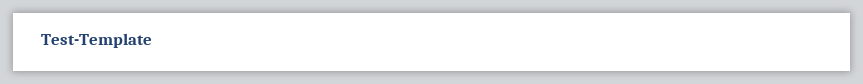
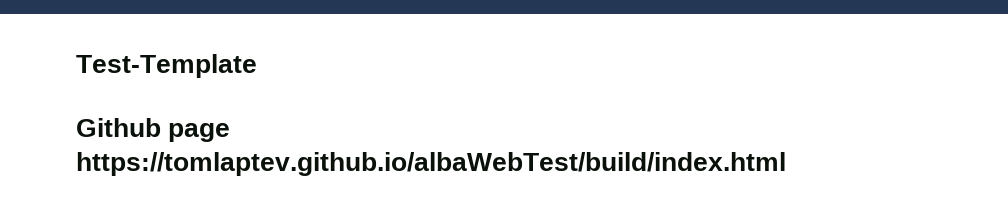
(152, 40) none -> [76,118,231,142] [76,152,786,176] // Github page https://tomlaptev.github.io/albaWebTest/build/index.html

